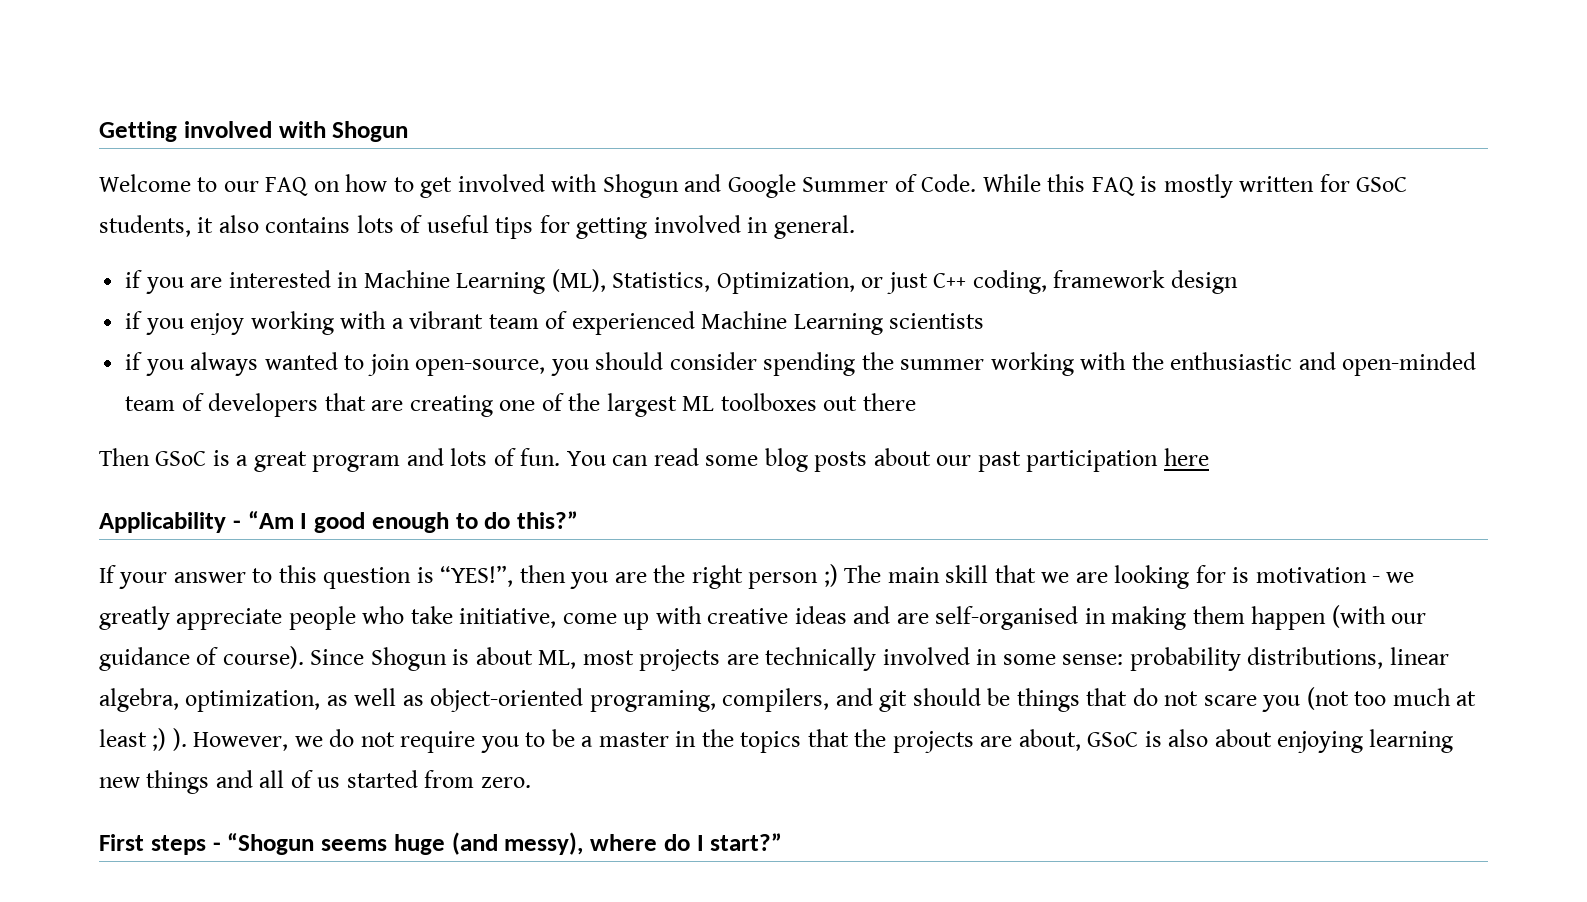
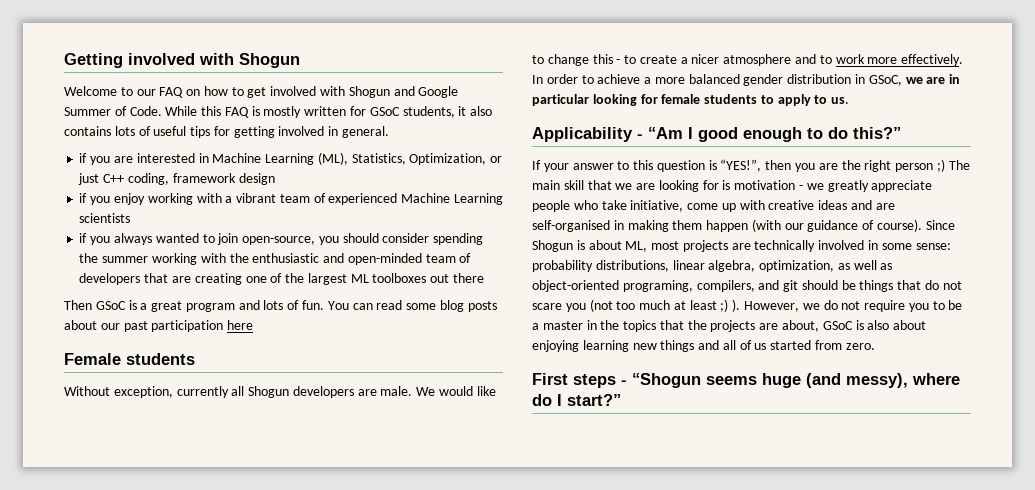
(1209, 457) none -> [64,353,195,365] [64,386,496,398] [532,54,964,66] [532,74,961,86] [532,94,850,106] // Female students // Without exception, currently all Shogun developers are male. We would like to change this - to create a nicer atmosphere and to work more effectively. In order to achieve a more balanced gender distribution in GSoC, we are in particular looking for female students to apply to us.

